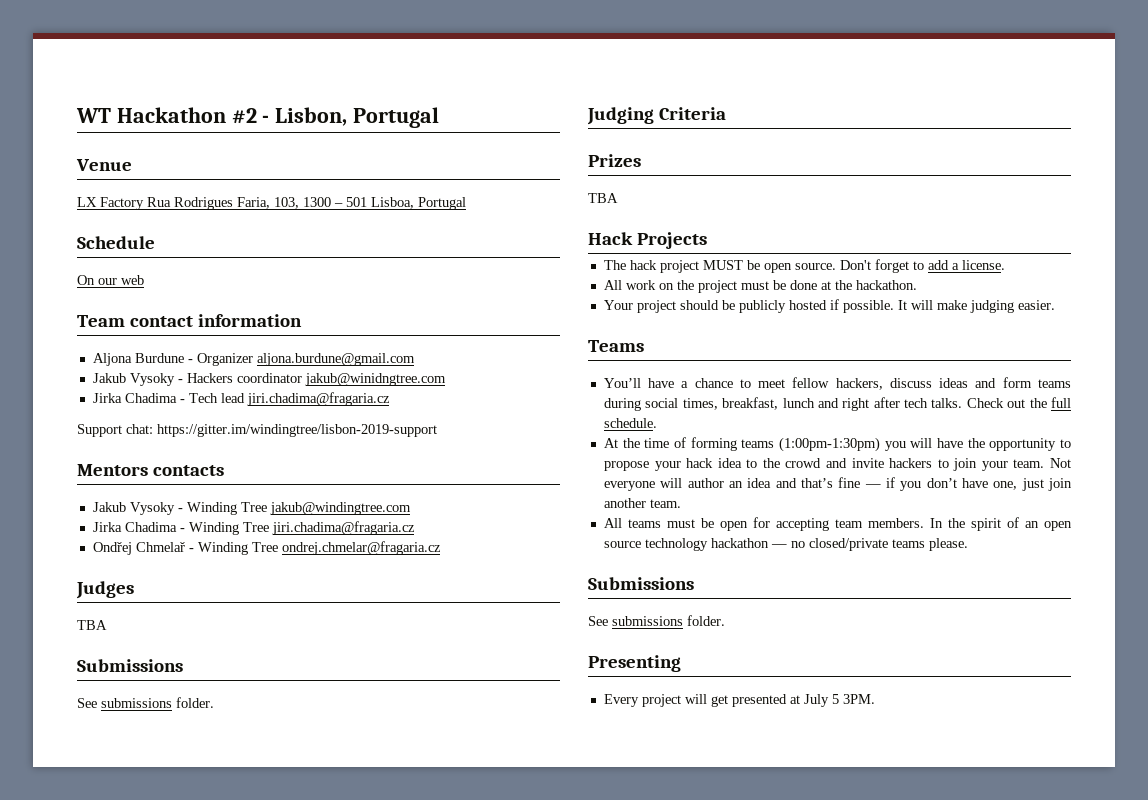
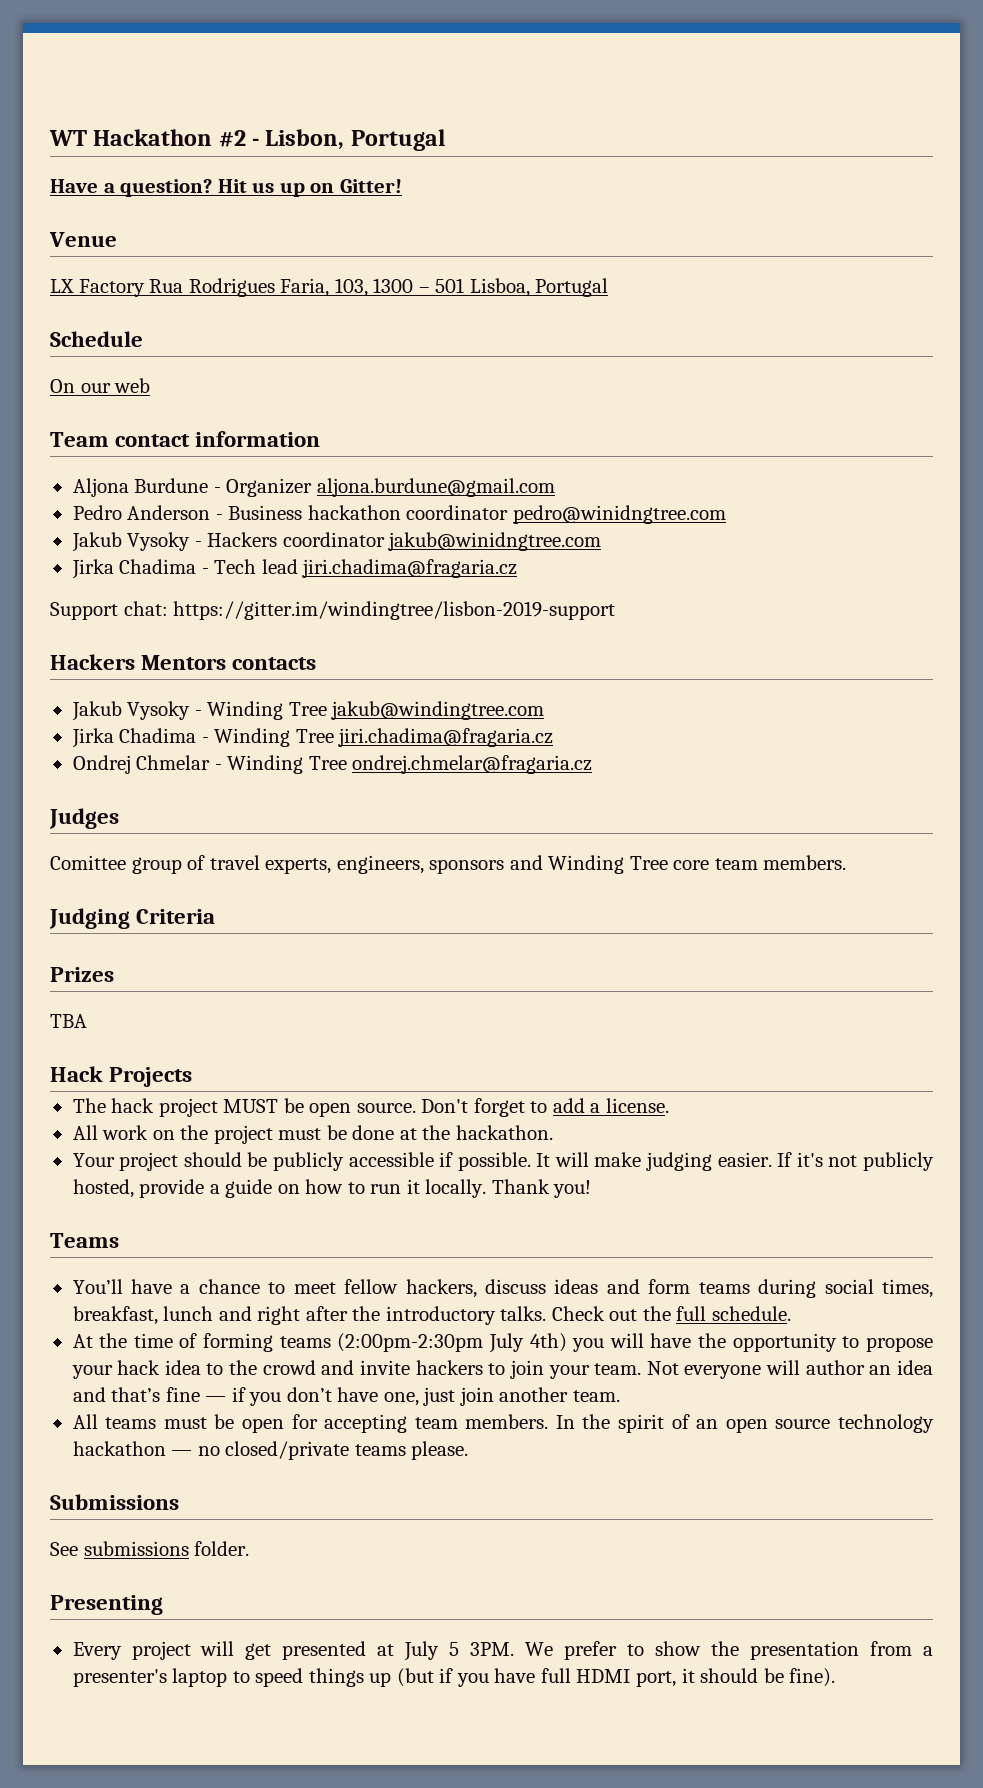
(440, 117) none -> [50,179,402,197] // Have a question? Hit us up on Gitter!
(415, 359) none -> [72,505,726,524] // Pedro Anderson - Business hackathon coordinator pedro@winidngtree.com
(437, 430) none -> [50,654,135,670] Hackers
[92,542,185,555] Ondřej Chmelař -> [72,755,211,774] Ondrej Chmelar
[77,620,107,630] [77,659,183,672] [77,697,214,708] TBA // Submissions // See submissions folder. -> [50,855,847,874] Comittee group of travel experts, engineers, sponsors and Winding Tree core team members.
[788,300,827,310] hosted -> [348,1152,434,1167] accessible
(1055, 305) none -> [777,1152,935,1171] [72,1179,592,1198] If it's not publicly hosted, provide a guide on how to run it locally. Thank you!
[904,398,929,408] tech -> [352,1306,496,1325] the introductory
[778,437,880,452] (1:00pm-1:30pm) -> [337,1333,567,1353] (2:00pm-2:30pm July 4th)
(875, 699) none -> [525,1641,934,1660] [72,1668,836,1687] We prefer to show the presentation from a presenter's laptop to speed things up (but if you have full HDMI port, it should be fine).

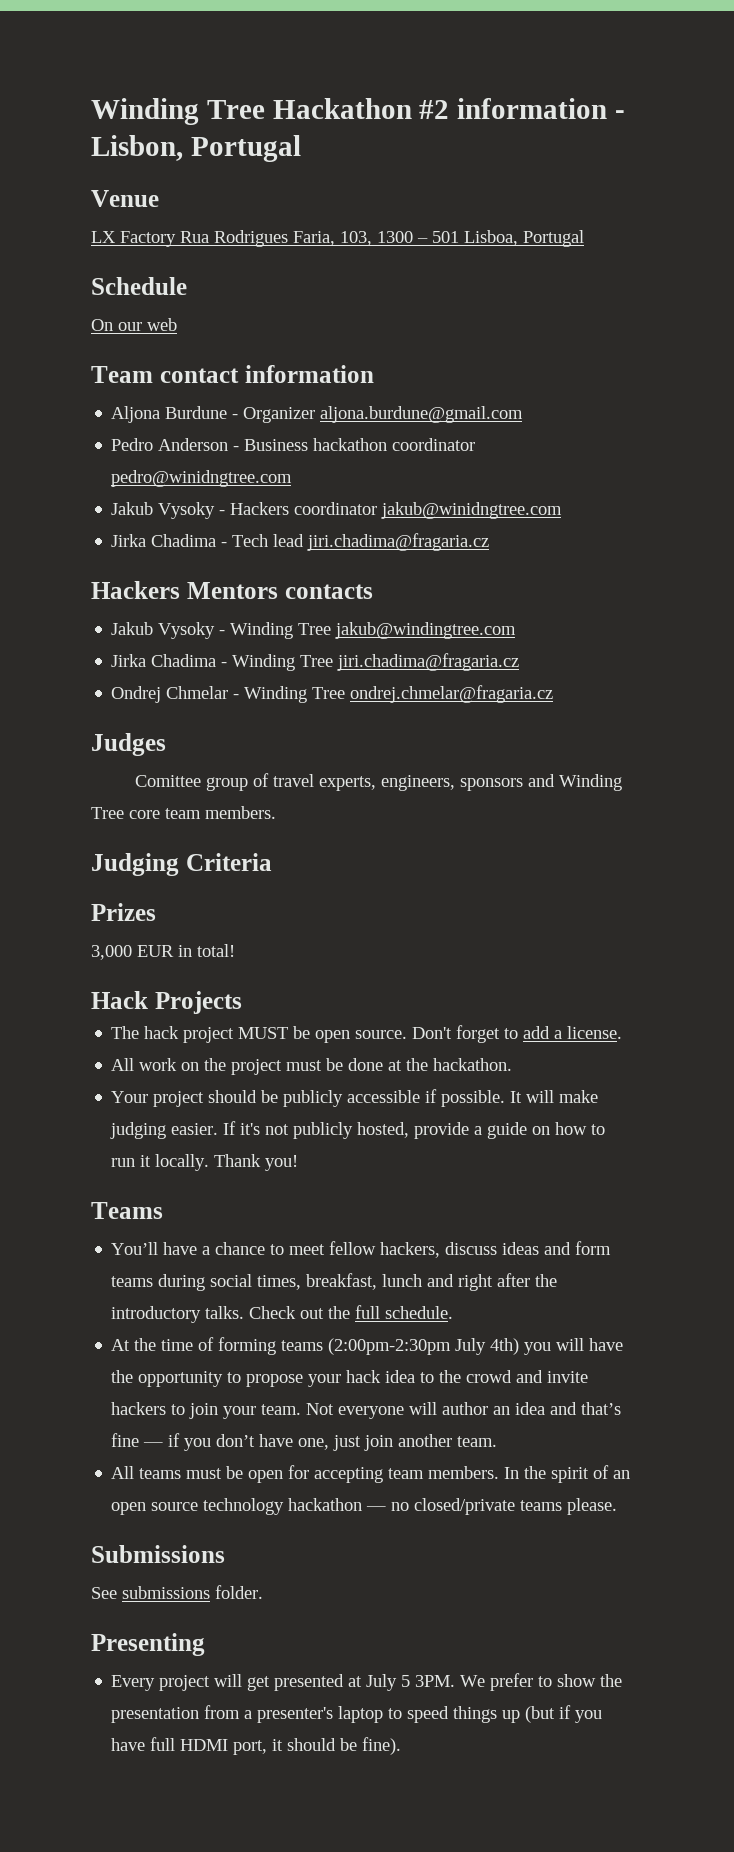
[49,130,87,146] WT -> [91,98,265,125] Winding Tree
(246, 138) none -> [457,98,608,119] information
[50,179,402,197] // Have a question? Hit us up on Gitter! -> (301, 148) none
[50,601,616,620] // Support chat: https://gitter.im/windingtree/lisbon-2019-support -> (490, 542) none
[50,1014,87,1028] TBA -> [91,944,235,960] 3,000 EUR in total!

